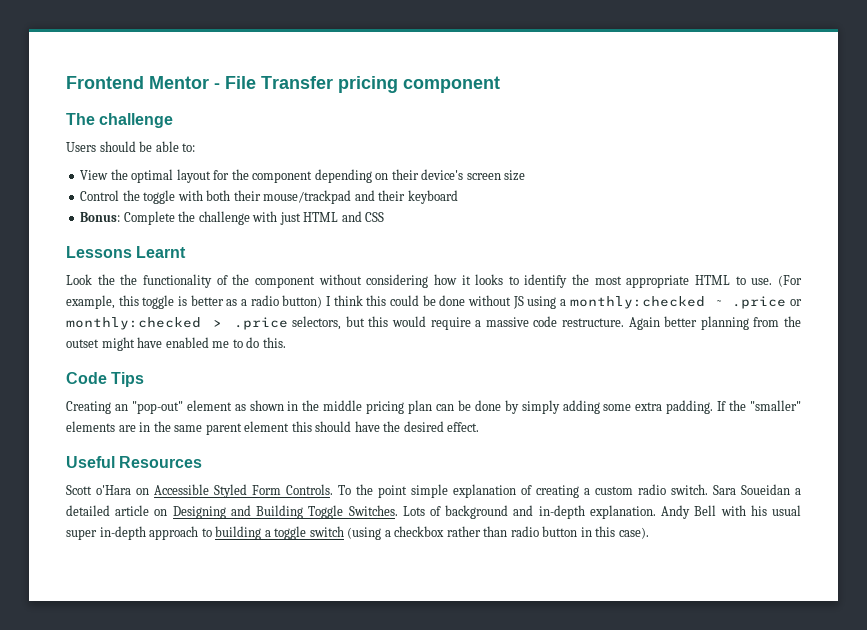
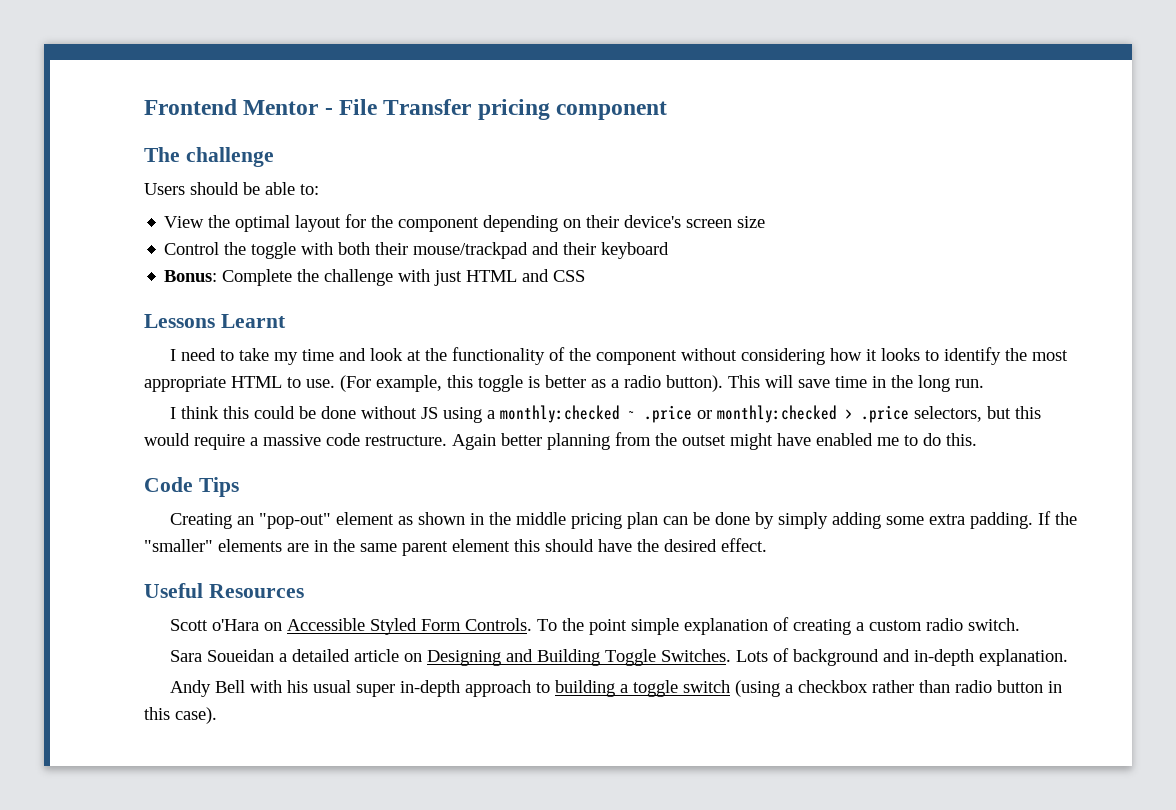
[66,274,115,285] Look the -> [170,348,422,365] I need to take my time and look at
[282,295,323,308] button) -> [666,375,984,392] button). This will save time in the long run. //
(708, 489) none -> (1021, 624) //
(656, 512) none -> (1069, 657) //

